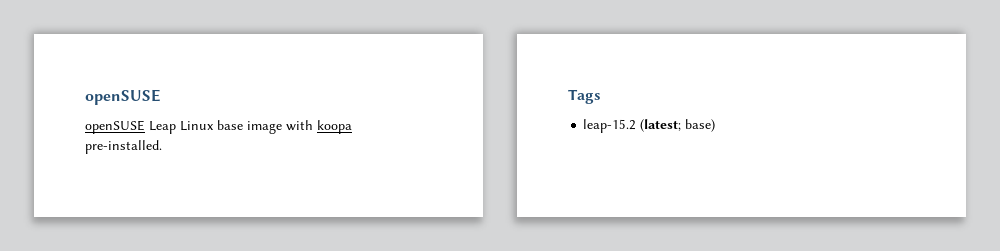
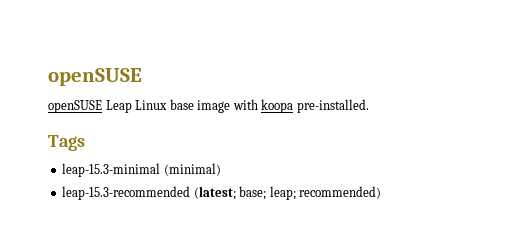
[583,119,716,133] leap-15.2 (latest; base) -> [62,163,221,177] [62,186,382,200] leap-15.3-minimal (minimal) // leap-15.3-recommended (latest; base; leap; recommended)

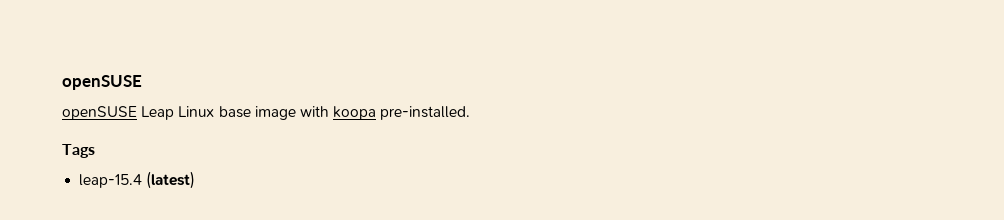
[62,163,221,177] [62,186,382,200] leap-15.3-minimal (minimal) // leap-15.3-recommended (latest; base; leap; recommended) -> [79,171,196,189] leap-15.4 (latest)

